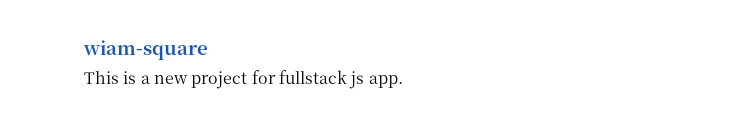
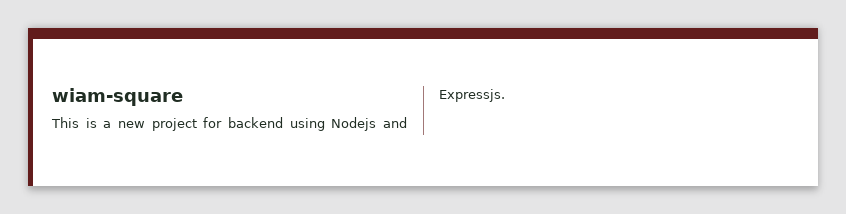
[278,70,403,89] fullstack js app. -> [228,117,407,131] [439,89,505,102] backend using Nodejs and Expressjs.

